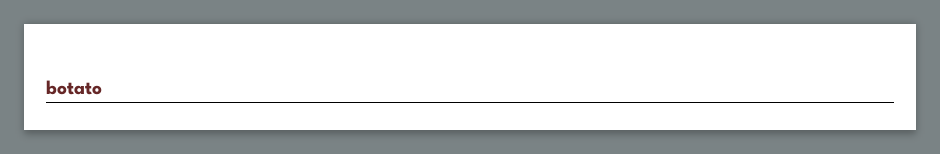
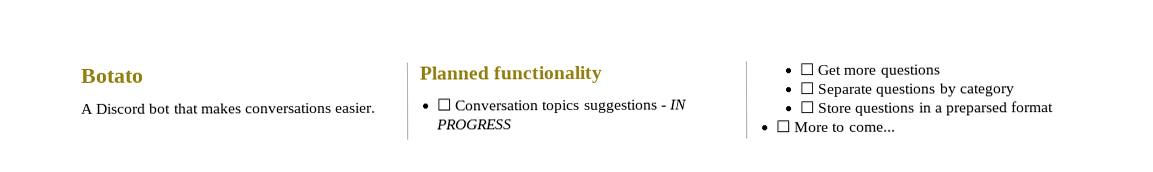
[46,80,102,95] botato -> [80,68,143,83] [81,102,377,114] [419,65,603,84] [437,98,688,114] [436,119,513,130] [799,63,940,78] [799,82,1015,98] [800,101,1055,116] [776,120,896,133] Botato // A Discord bot that makes conversations easier. // Planned functionality // ☐ Conversation topics suggestions - IN PROGRESS // ☐ Get more questions // ☐ Separate questions by category // ☐ Store questions in a preparsed format // ☐ More to come...

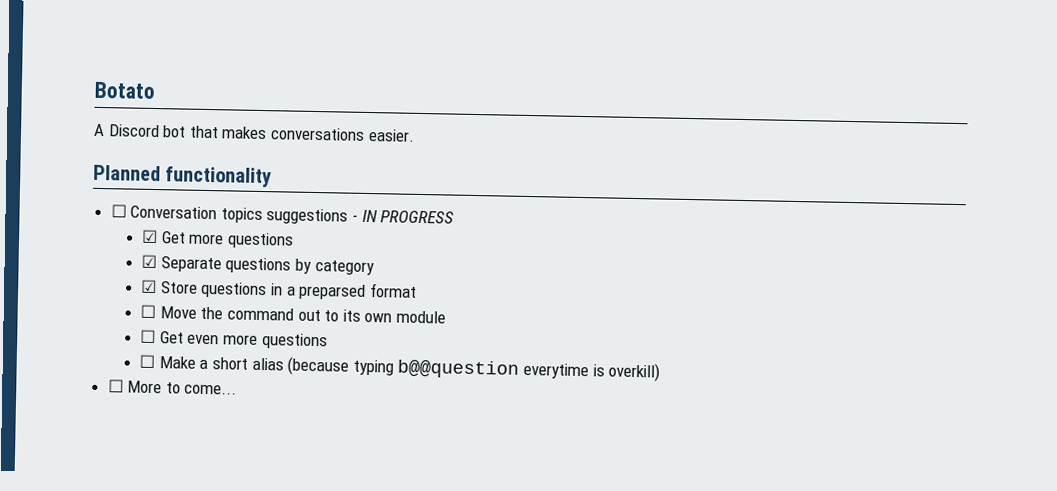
[799,63,815,76] ☐ -> [141,229,159,244] ☑
[799,82,816,95] ☐ -> [141,254,158,269] ☑
[800,101,816,114] ☐ -> [141,279,158,294] ☑
(1055, 107) none -> [140,304,447,324] [140,329,328,350] [139,354,661,382] // ☐ Move the command out to its own module // ☐ Get even more questions // ☐ Make a short alias (because typing b@@question everytime is overkill)

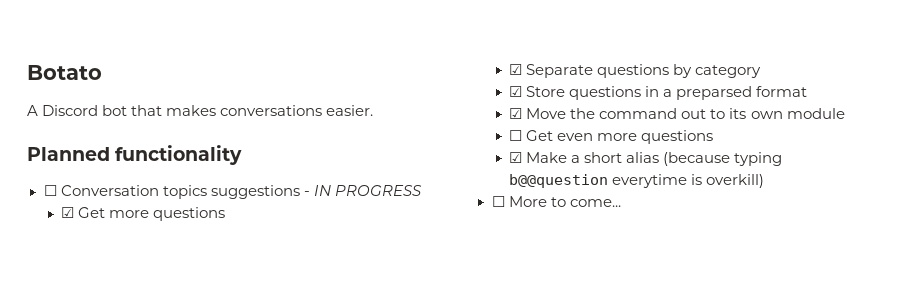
[140,304,157,319] ☐ -> [509,108,523,119] ☑
[139,354,156,369] ☐ -> [509,152,523,163] ☑

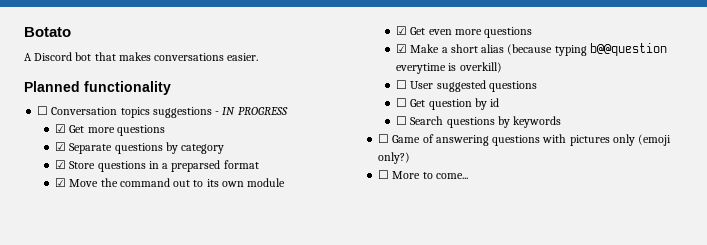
[509,130,523,141] ☐ -> [396,26,408,35] ☑
(765, 181) none -> [396,80,537,92] [396,98,500,110] [396,116,562,128] [378,134,672,146] [378,152,411,164] // ☐ User suggested questions // ☐ Get question by id // ☐ Search questions by keywords // ☐ Game of answering questions with pictures only (emoji only?)

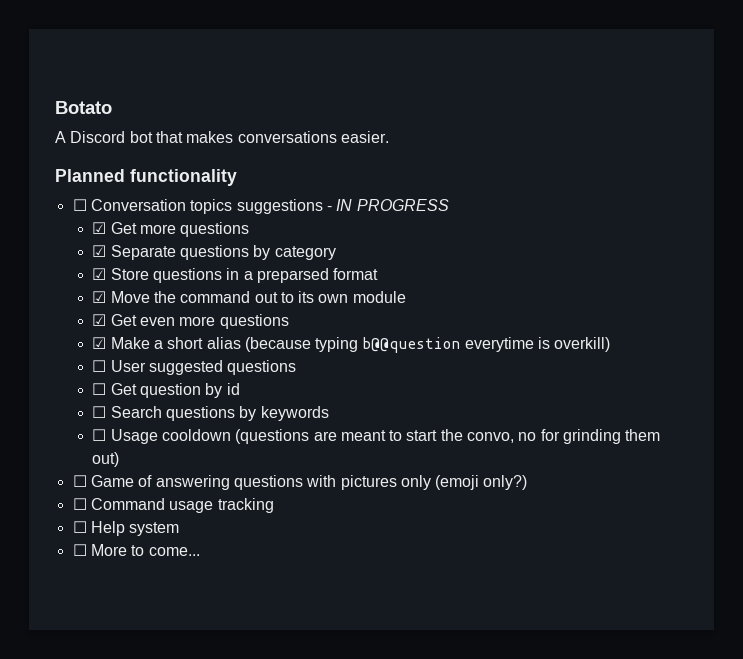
(562, 122) none -> [92,429,661,444] [92,452,120,467] // ☐ Usage cooldown (questions are meant to start the convo, no for grinding them out)
(411, 158) none -> [72,498,274,513] [72,521,180,536] // ☐ Command usage tracking // ☐ Help system

